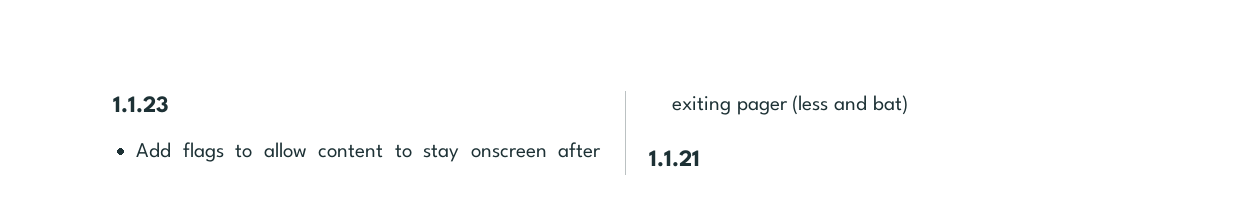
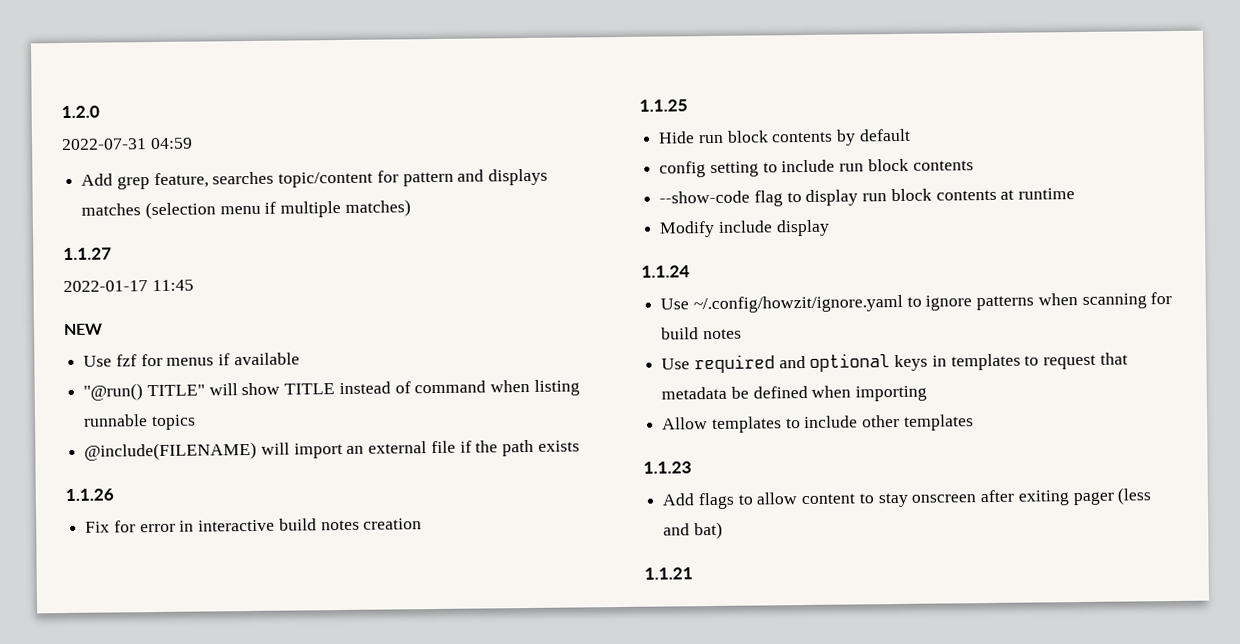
(113, 104) none -> [61,105,100,119] [61,137,193,151] [81,168,549,190] [81,199,411,220] [63,247,112,261] [63,279,194,293] [63,323,103,336] [83,352,300,367] [83,379,580,401] [83,414,196,431] [84,439,580,461] [65,488,114,502] [85,518,423,533] [639,99,688,112] [658,128,911,146] [659,158,974,178] [659,188,1076,207] [659,219,830,238] [641,265,690,278] [660,292,1173,314] [661,327,742,340] [661,352,1128,374] [661,385,928,402] [662,414,974,434] 1.2.0 // 2022-07-31 04:59 // Add grep feature, searches topic/content for pattern and displays matches (selection menu if multiple matches) // 1.1.27 // 2022-01-17 11:45 // NEW // Use fzf for menus if available // "@run() TITLE" will show TITLE instead of command when listing runnable topics // @include(FILENAME) will import an external file if the path exists // 1.1.26 // Fix for error in interactive build notes creation // 1.1.25 // Hide run block contents by default // config setting to include run block contents // --show-code flag to display run block contents at runtime // Modify include display // 1.1.24 // Use ~/.config/howzit/ignore.yaml to ignore patterns when scanning for build notes // Use required and optional keys in templates to request that metadata be defined when importing // Allow templates to include other templates //

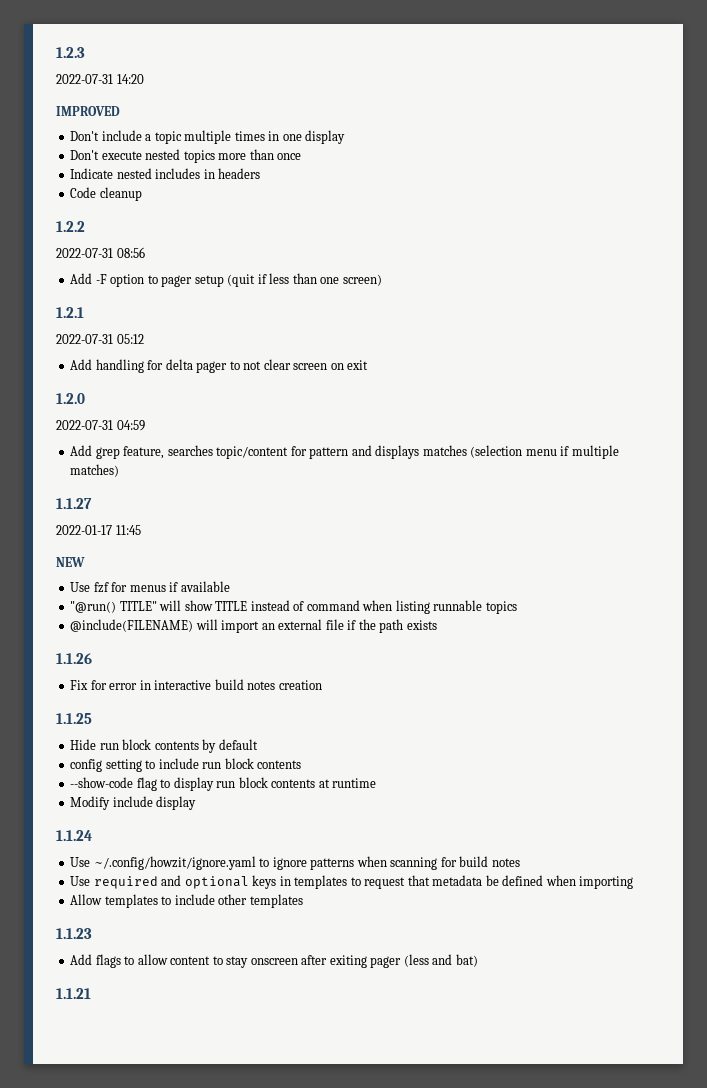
(61, 112) none -> [56,47,85,58] [56,74,144,84] [56,106,120,116] [70,130,346,144] [70,149,302,163] [70,168,261,179] [70,187,142,201] [56,221,85,232] [56,247,145,258] [70,273,382,287] [56,307,84,318] [56,334,144,344] [70,359,369,373] 1.2.3 // 2022-07-31 14:20 // IMPROVED // Don't include a topic multiple times in one display // Don't execute nested topics more than once // Indicate nested includes in headers // Code cleanup // 1.2.2 // 2022-07-31 08:56 // Add -F option to pager setup (quit if less than one screen) // 1.2.1 // 2022-07-31 05:12 // Add handling for delta pager to not clear screen on exit //

